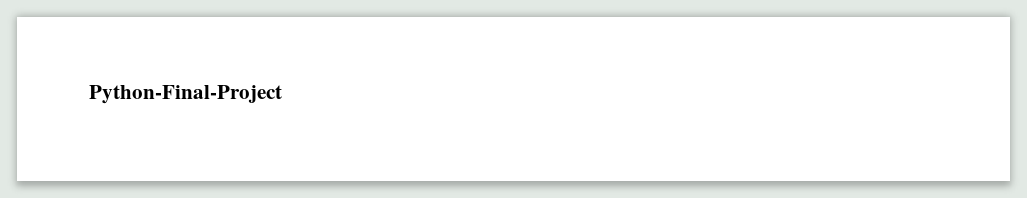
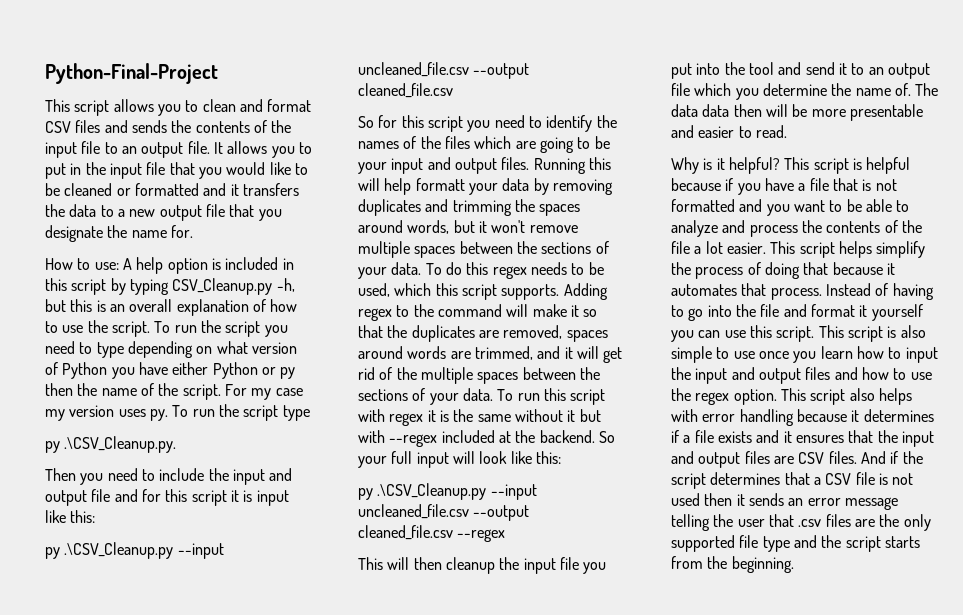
(282, 94) none -> [45,99,312,116] [45,120,292,133] [45,141,312,158] [45,162,308,179] [45,183,299,196] [45,204,282,221] [45,225,193,242] [45,257,294,274] [45,278,295,295] [45,299,298,316] [45,320,288,337] [45,341,297,358] [45,362,296,379] [45,383,303,400] [45,404,310,421] [45,436,177,453] [45,468,293,485] [45,489,289,506] [45,510,96,523] [45,542,224,559] [358,62,530,79] [358,83,453,98] [358,115,617,132] [358,136,610,153] [358,157,611,174] [358,178,613,195] [358,199,581,216] [358,220,578,234] [358,241,609,258] [358,262,604,279] [358,283,608,300] [358,304,598,321] [358,325,608,342] [358,346,623,363] [358,367,600,384] [358,388,606,405] [358,409,601,426] [358,430,615,447] [358,451,561,468] [358,483,537,500] [358,504,530,521] [358,525,506,542] [358,557,607,574] [671,62,930,79] [671,83,939,100] [671,104,923,121] [671,125,787,138] [671,157,911,174] [671,178,897,195] [671,199,910,216] [671,220,922,237] [671,241,926,258] [671,262,895,279] [671,283,934,300] [671,304,923,321] [671,325,926,342] [671,346,938,363] [671,367,932,384] [671,388,912,405] [671,409,934,426] [671,430,934,447] [671,451,923,468] [671,472,914,489] [671,493,898,510] [671,514,931,531] [671,535,920,552] [671,556,794,573] // This script allows you to clean and format CSV files and sends the contents of the input file to an output file. It allows you to put in the input file that you would like to be cleaned or formatted and it transfers the data to a new output file that you designate the name for. // How to use: A help option is included in this script by typing CSV_Cleanup.py -h, but this is an overall explanation of how to use the script. To run the script you need to type depending on what version of Python you have either Python or py then the name of the script. For my case my version uses py. To run the script type // py .\CSV_Cleanup.py. // Then you need to include the input and output file and for this script it is input like this: // py .\CSV_Cleanup.py --input uncleaned_file.csv --output cleaned_file.csv // So for this script you need to identify the names of the files which are going to be your input and output files. Running this will help formatt your data by removing duplicates and trimming the spaces around words, but it won't remove multiple spaces between the sections of your data. To do this regex needs to be used, which this script supports. Adding regex to the command will make it so that the duplicates are removed, spaces around words are trimmed, and it will get rid of the multiple spaces between the sections of your data. To run this script with regex it is the same without it but with --regex included at the backend. So your full input will look like this: // py .\CSV_Cleanup.py --input uncleaned_file.csv --output cleaned_file.csv --regex // This will then cleanup the input file you put into the tool and send it to an output file which you determine the name of. The data data then will be more presentable and easier to read. // Why is it helpful? This script is helpful because if you have a file that is not formatted and you want to be able to analyze and process the contents of the file a lot easier. This script helps simplify the process of doing that because it automates that process. Instead of having to go into the file and format it yourself you can use this script. This script is also simple to use once you learn how to input the input and output files and how to use the regex option. This script also helps with error handling because it determines if a file exists and it ensures that the input and output files are CSV files. And if the script determines that a CSV file is not used then it sends an error message telling the user that .csv files are the only supported file type and the script starts from the beginning.

